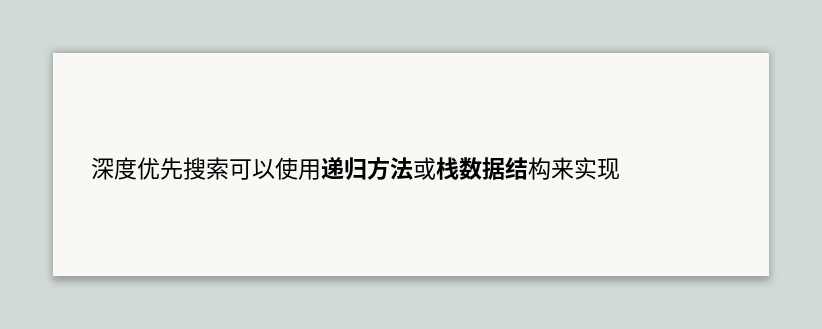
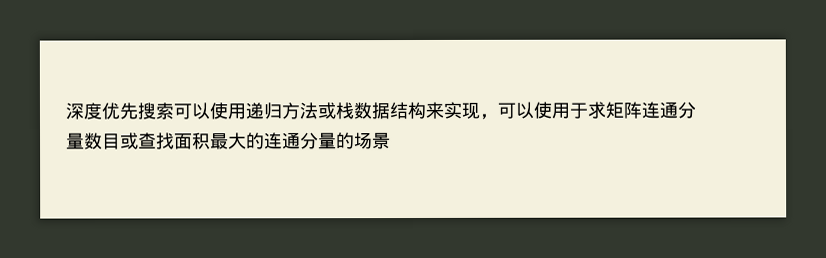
(620, 169) none -> [479,101,696,120] [66,132,391,150] ，可以使用于求矩阵连通分量数目或查找面积最大的连通分量的场景

